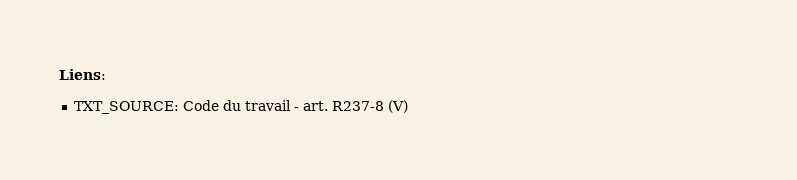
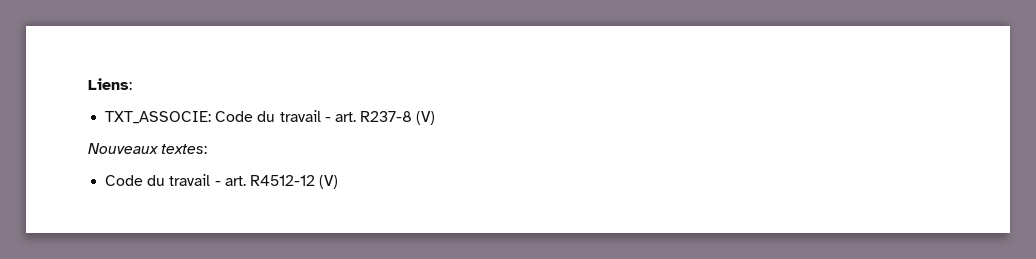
[73,101,179,114] TXT_SOURCE: -> [105,111,212,124] TXT_ASSOCIE:
(408, 106) none -> [88,143,208,154] [105,174,339,189] // Nouveaux textes: // Code du travail - art. R4512-12 (V)

